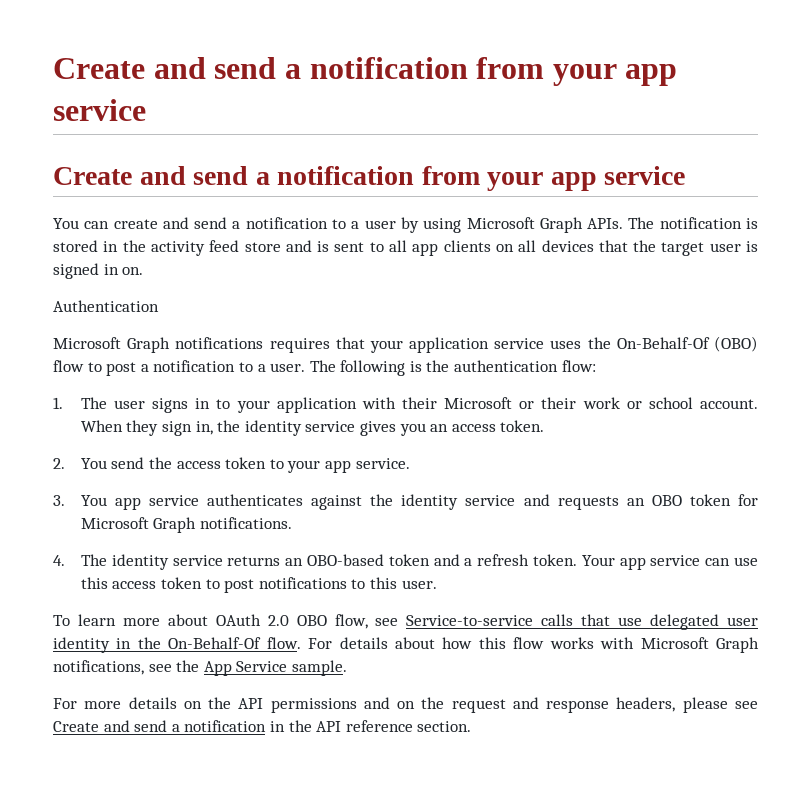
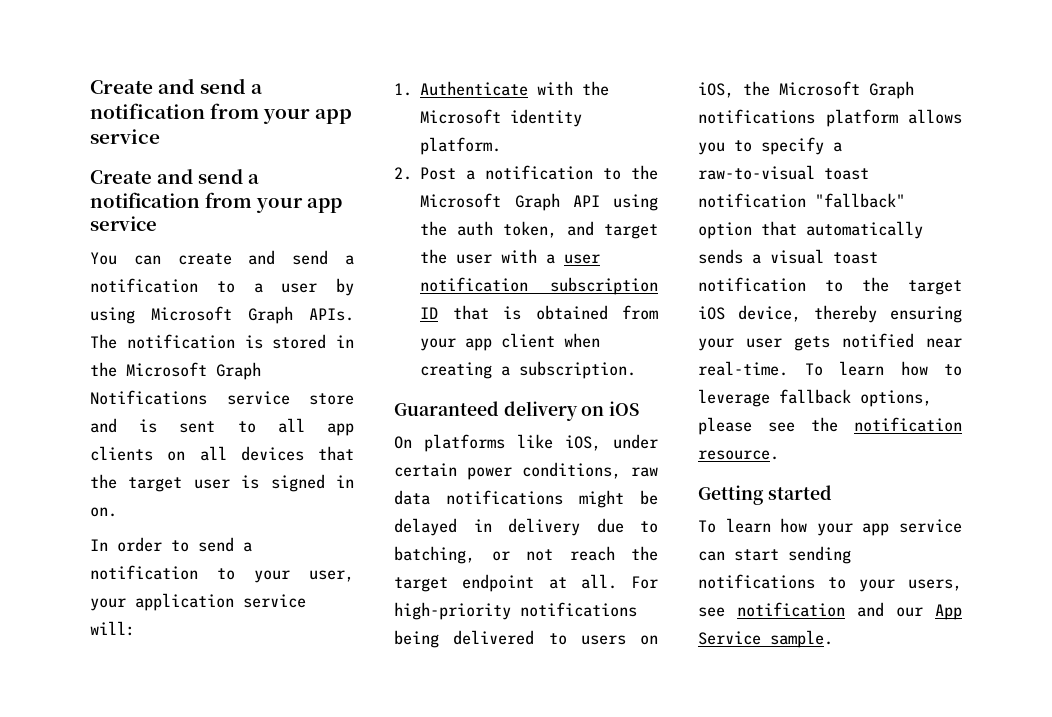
[150,240,240,256] activity feed -> [126,362,261,380] [90,390,290,405] Microsoft Graph Notifications service
[53,300,159,312] [53,336,758,353] [53,360,596,376] [53,397,758,413] [80,420,545,436] [53,457,410,473] [53,494,759,510] [80,517,293,533] [53,554,759,570] [80,577,437,593] [53,614,759,630] [53,637,760,653] [53,660,347,676] [53,697,758,713] [53,720,472,732] Authentication // Microsoft Graph notifications requires that your application service uses the On-Behalf-Of (OBO) flow to post a notification to a user. The following is the authentication flow: // 1. The user signs in to your application with their Microsoft or their work or school account. When they sign in, the identity service gives you an access token. // 2. You send the access token to your app service. // 3. You app service authenticates against the identity service and requests an OBO token for Microsoft Graph notifications. // 4. The identity service returns an OBO-based token and a refresh token. Your app service can use this access token to post notifications to this user. // To learn more about OAuth 2.0 OBO flow, see Service-to-service calls that use delegated user identity in the On-Behalf-Of flow. For details about how this flow works with Microsoft Graph notifications, see the App Service sample. // For more details on the API permissions and on the request and response headers, please see Create and send a notification in the API reference section. -> [90,537,252,552] [90,565,354,583] [90,593,306,611] [90,621,135,636] [394,81,610,96] [420,109,583,127] [420,137,502,155] [394,165,658,180] [420,193,658,211] [420,221,658,239] [420,249,601,264] [420,277,658,295] [420,305,658,320] [420,333,601,351] [420,361,637,379] [394,401,640,421] [394,434,658,452] [394,462,658,480] [394,490,658,508] [394,518,658,536] [394,546,658,564] [394,574,658,592] [394,602,637,620] [394,630,658,648] [698,81,914,99] [698,109,962,127] [698,137,842,155] [698,165,869,180] [698,193,905,208] [698,221,923,239] [698,249,878,264] [698,277,962,295] [698,305,962,323] [698,333,962,351] [698,361,962,376] [698,389,932,407] [698,417,962,435] [698,450,779,460] [698,485,832,505] [698,518,962,536] [698,546,851,564] [698,574,962,592] [698,602,962,620] [698,630,833,648] In order to send a notification to your user, your application service will: // 1. Authenticate with the Microsoft identity platform. // 2. Post a notification to the Microsoft Graph API using the auth token, and target the user with a user notification subscription ID that is obtained from your app client when creating a subscription. // Guaranteed delivery on iOS // On platforms like iOS, under certain power conditions, raw data notifications might be delayed in delivery due to batching, or not reach the target endpoint at all. For high-priority notifications being delivered to users on iOS, the Microsoft Graph notifications platform allows you to specify a raw-to-visual toast notification "fallback" option that automatically sends a visual toast notification to the target iOS device, thereby ensuring your user gets notified near real-time. To learn how to leverage fallback options, please see the notification resource. // Getting started // To learn how your app service can start sending notifications to your users, see notification and our App Service sample.

